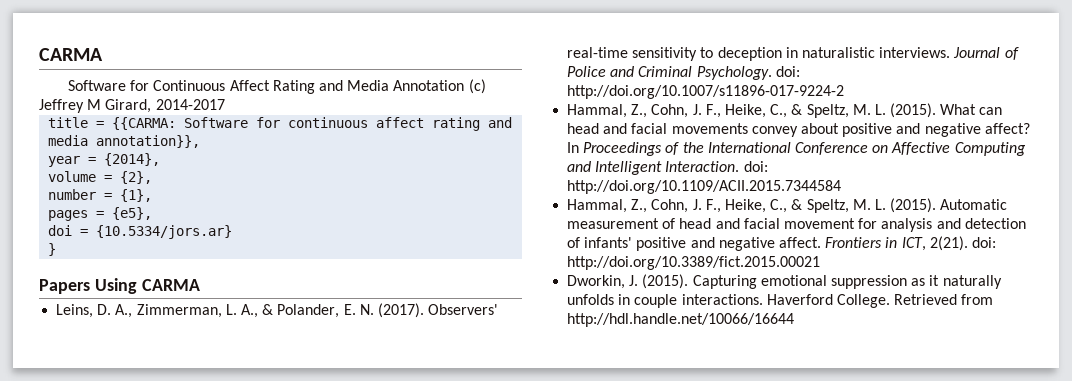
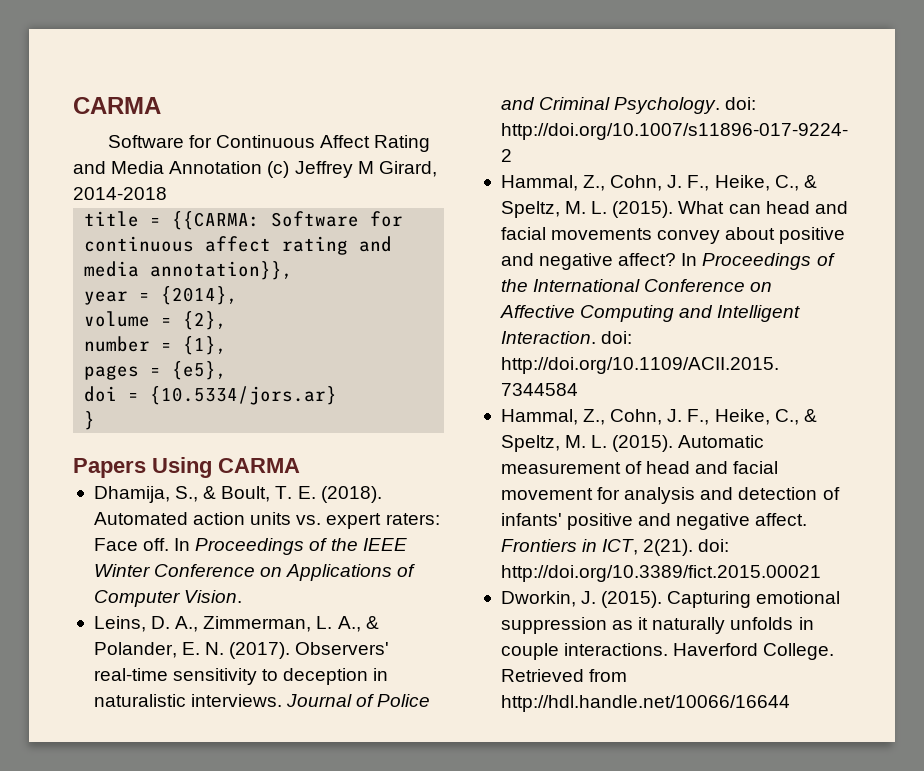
[155,99,225,110] 2014-2017 -> [73,187,167,200] 2014-2018
(200, 285) none -> [93,486,382,503] [93,512,440,529] [93,538,407,555] [93,564,416,581] [93,590,243,607] // Dhamija, S., & Boult, T. E. (2018). Automated action units vs. expert raters: Face off. In Proceedings of the IEEE Winter Conference on Applications of Computer Vision.

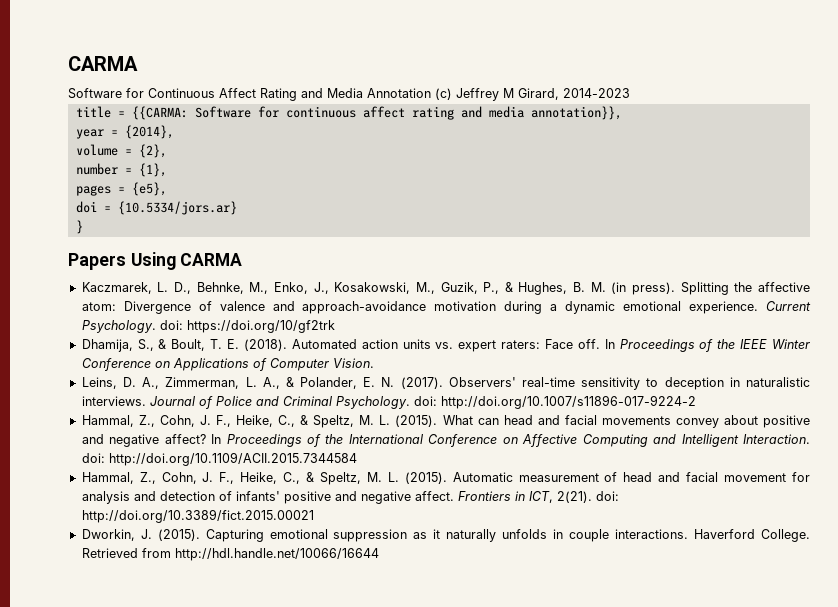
[73,187,167,200] 2014-2018 -> [563,88,630,98] 2014-2023
(300, 465) none -> [81,282,811,295] [81,301,811,314] [81,320,335,333] // Kaczmarek, L. D., Behnke, M., Enko, J., Kosakowski, M., Guzik, P., & Hughes, B. M. (in press). Splitting the affective atom: Divergence of valence and approach-avoidance motivation during a dynamic emotional experience. Current Psychology. doi: https://doi.org/10/gf2trk

